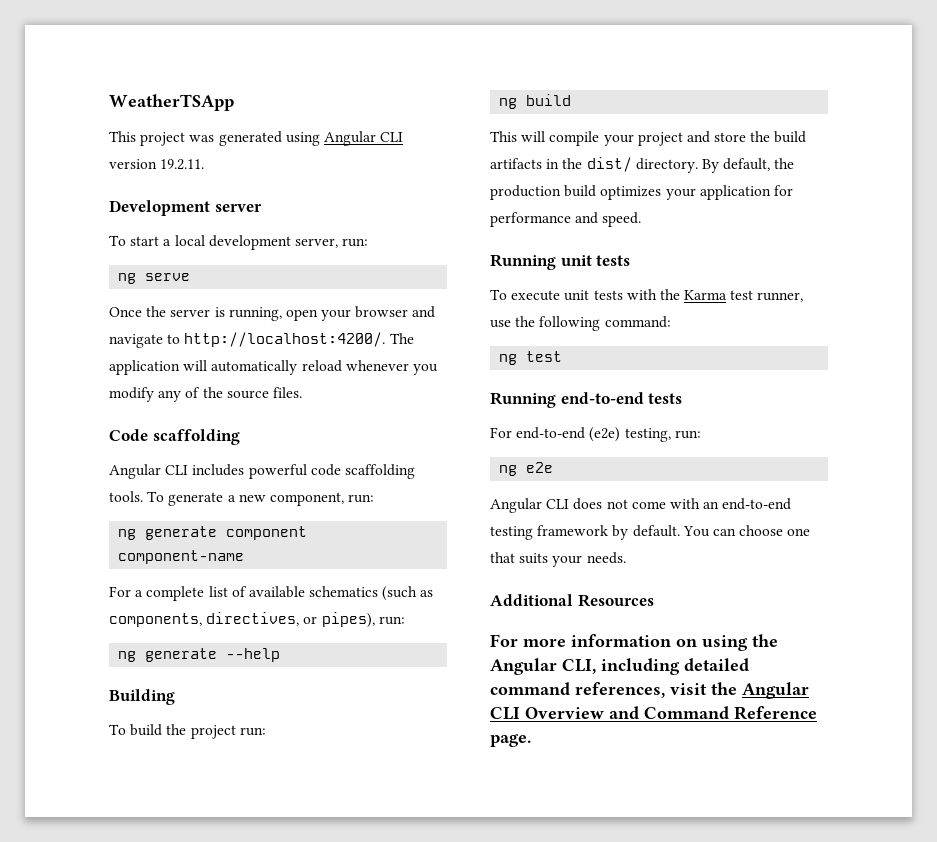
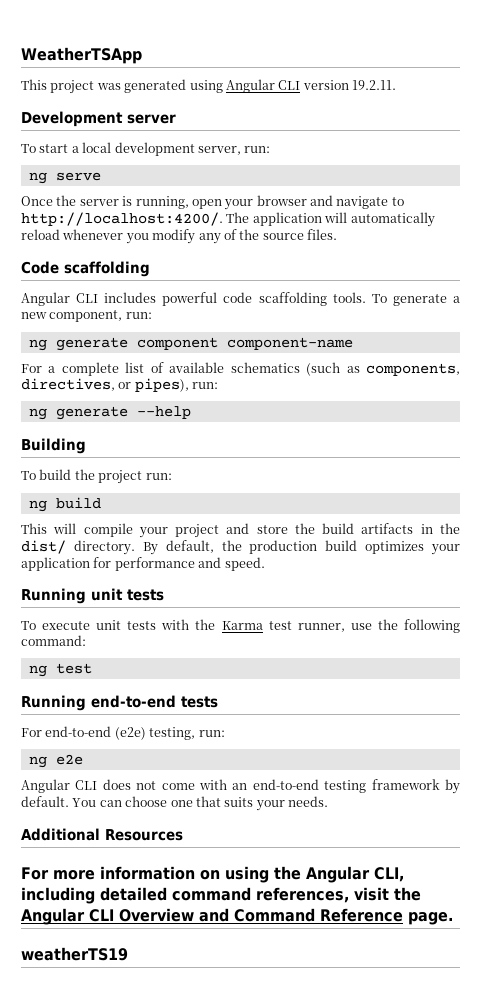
(531, 740) none -> [21,947,128,961] // weatherTS19

